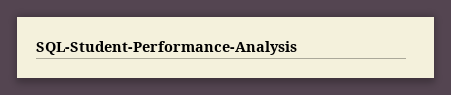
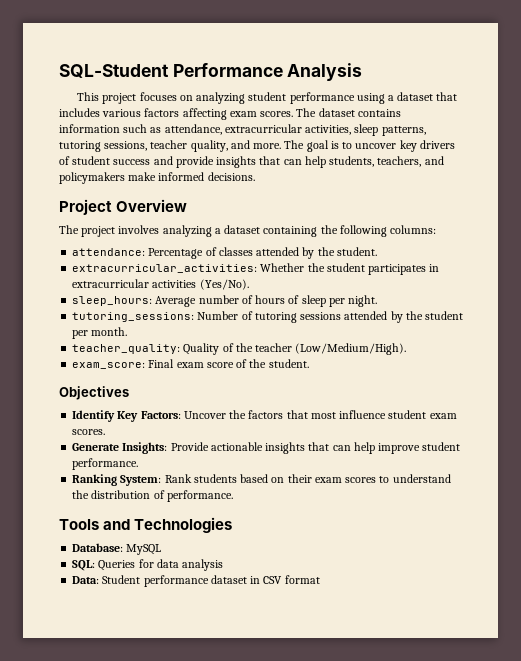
[36,41,297,55] SQL-Student-Performance-Analysis -> [59,63,363,81] [77,92,458,104] [59,108,401,120] [59,124,426,136] [59,140,455,152] [59,156,444,168] [59,172,255,184] [59,199,188,215] [59,225,437,237] [72,247,377,259] [72,263,440,275] [72,279,249,290] [72,295,378,307] [72,311,464,323] [72,327,128,339] [72,343,407,355] [72,359,309,369] [59,386,129,400] [72,410,457,422] [72,429,106,435] [72,442,461,454] [72,458,139,470] [72,474,451,486] [72,490,233,502] [59,517,233,533] [72,543,162,555] [72,559,224,571] [72,575,320,587] SQL-Student Performance Analysis // This project focuses on analyzing student performance using a dataset that includes various factors affecting exam scores. The dataset contains information such as attendance, extracurricular activities, sleep patterns, tutoring sessions, teacher quality, and more. The goal is to uncover key drivers of student success and provide insights that can help students, teachers, and policymakers make informed decisions. // Project Overview // The project involves analyzing a dataset containing the following columns: // attendance: Percentage of classes attended by the student. // extracurricular_activities: Whether the student participates in extracurricular activities (Yes/No). // sleep_hours: Average number of hours of sleep per night. // tutoring_sessions: Number of tutoring sessions attended by the student per month. // teacher_quality: Quality of the teacher (Low/Medium/High). // exam_score: Final exam score of the student. // Objectives // Identify Key Factors: Uncover the factors that most influence student exam scores. // Generate Insights: Provide actionable insights that can help improve student performance. // Ranking System: Rank students based on their exam scores to understand the distribution of performance. // Tools and Technologies // Database: MySQL // SQL: Queries for data analysis // Data: Student performance dataset in CSV format

